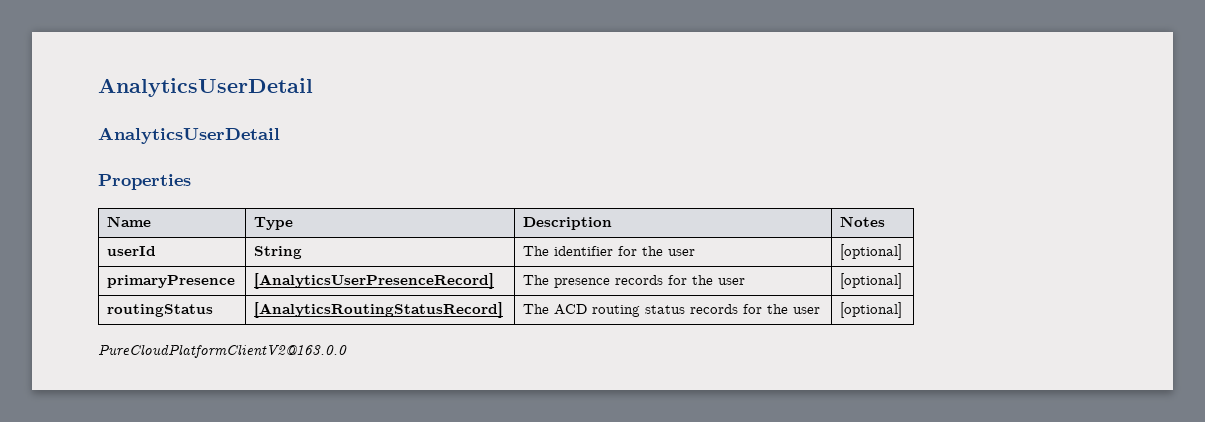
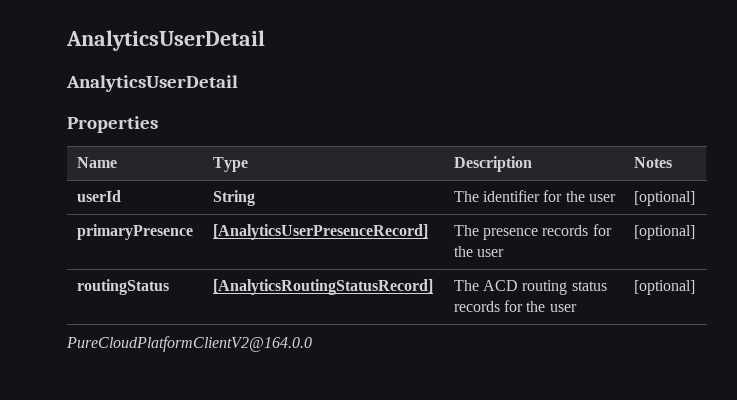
[98,344,347,358] PureCloudPlatformClientV2@163.0.0 -> [66,336,312,352] PureCloudPlatformClientV2@164.0.0

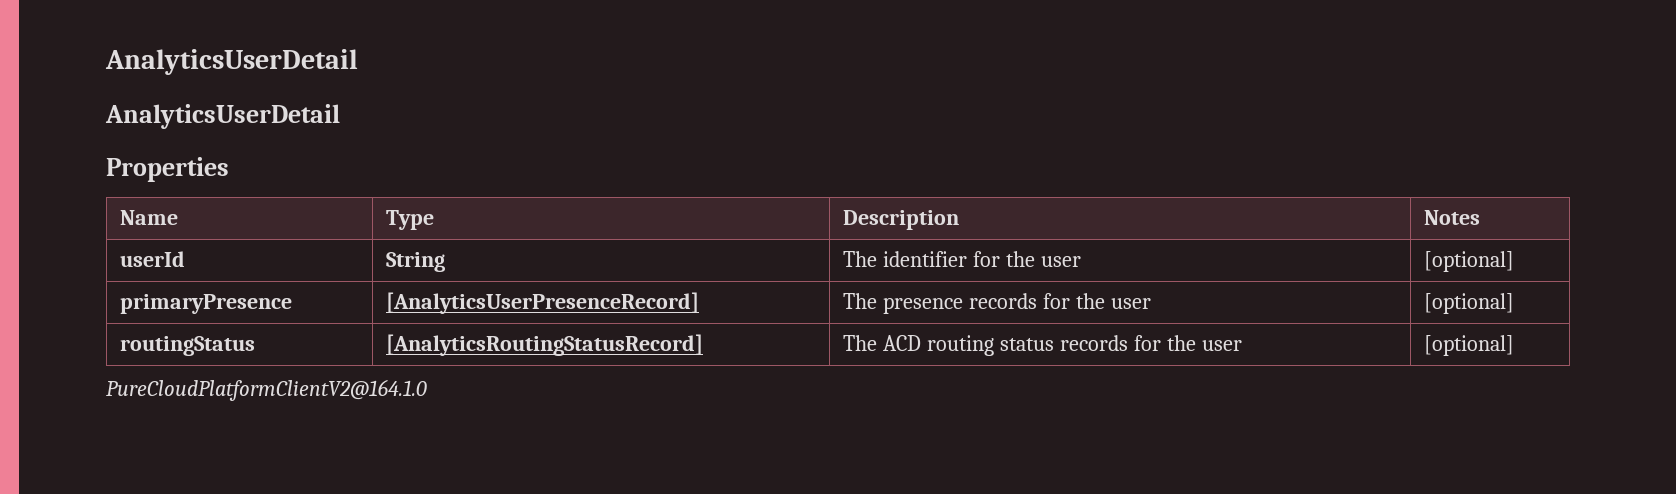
[66,336,312,352] PureCloudPlatformClientV2@164.0.0 -> [106,379,427,401] PureCloudPlatformClientV2@164.1.0

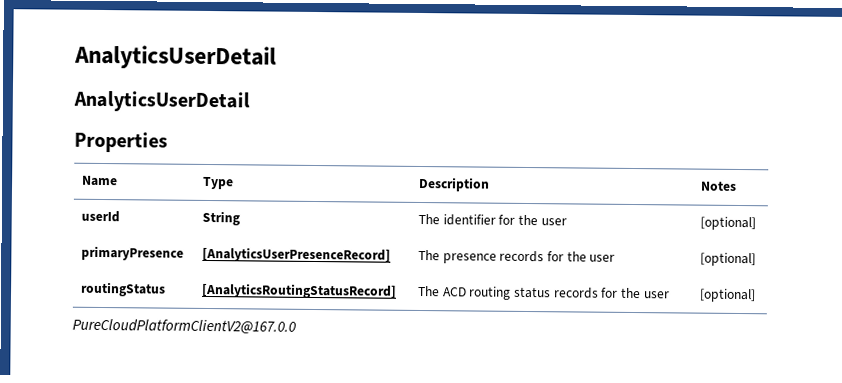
[106,379,427,401] PureCloudPlatformClientV2@164.1.0 -> [72,318,296,334] PureCloudPlatformClientV2@167.0.0

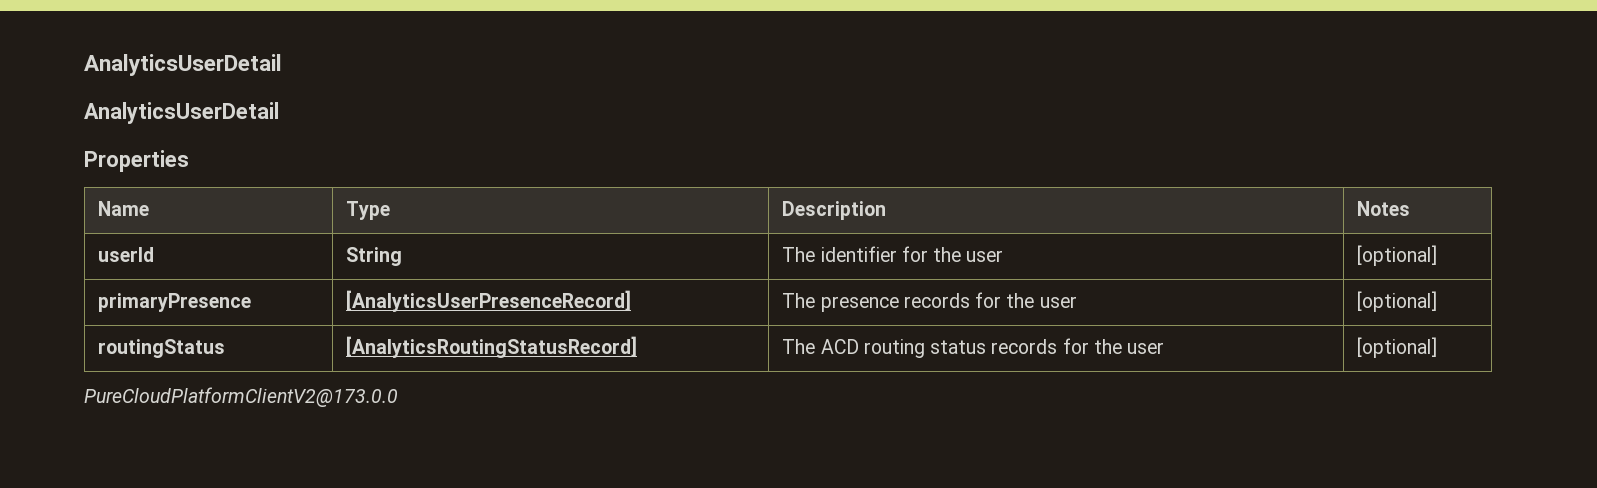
[72,318,296,334] PureCloudPlatformClientV2@167.0.0 -> [84,387,398,407] PureCloudPlatformClientV2@173.0.0

